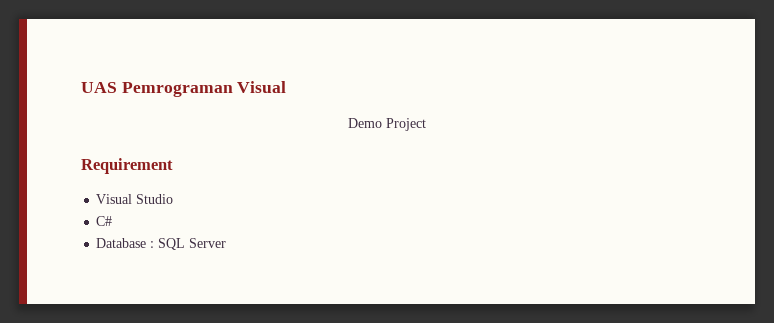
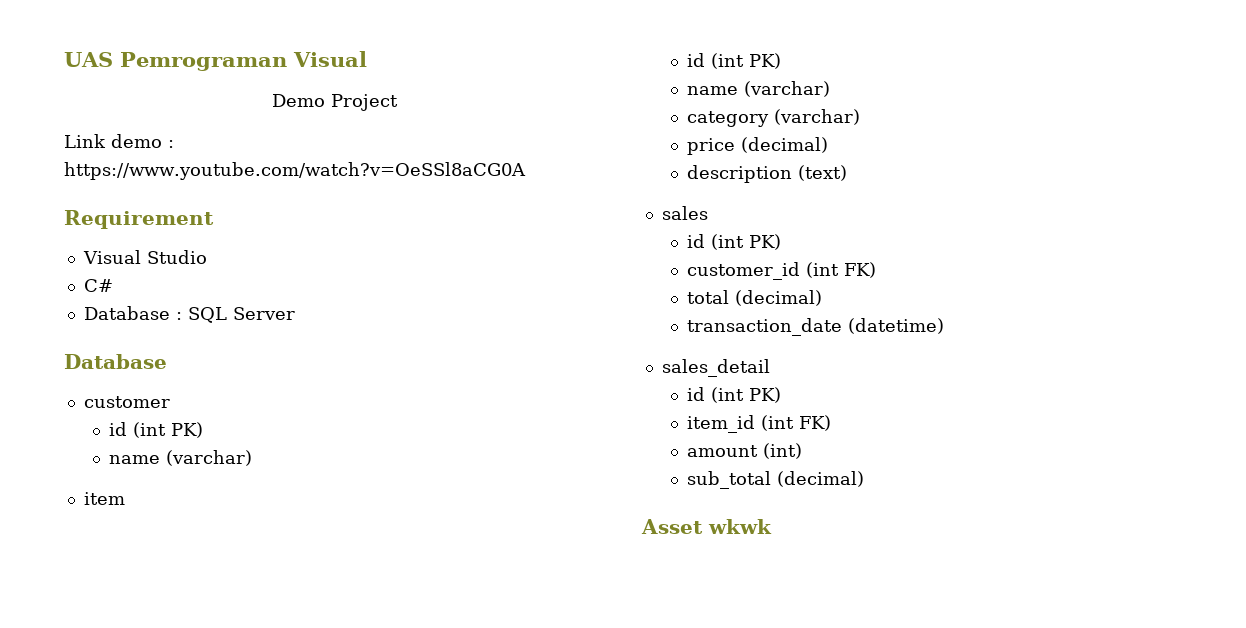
(426, 124) none -> [64,134,174,148] [64,162,526,180] // Link demo : https://www.youtube.com/watch?v=OeSSl8aCG0A
(227, 243) none -> [64,354,167,369] [83,396,170,408] [109,422,204,438] [109,450,253,466] [83,492,125,505] [687,53,782,69] [687,81,831,97] [687,109,861,127] [687,137,829,155] [687,165,848,183] [661,206,708,220] [687,234,782,250] [687,262,877,280] [687,290,823,306] [687,318,945,336] [661,359,770,377] [687,387,782,403] [687,415,832,433] [687,443,803,459] [687,471,865,489] [641,519,772,534] // Database // customer // id (int PK) // name (varchar) // item // id (int PK) // name (varchar) // category (varchar) // price (decimal) // description (text) // sales // id (int PK) // customer_id (int FK) // total (decimal) // transaction_date (datetime) // sales_detail // id (int PK) // item_id (int FK) // amount (int) // sub_total (decimal) // Asset wkwk

